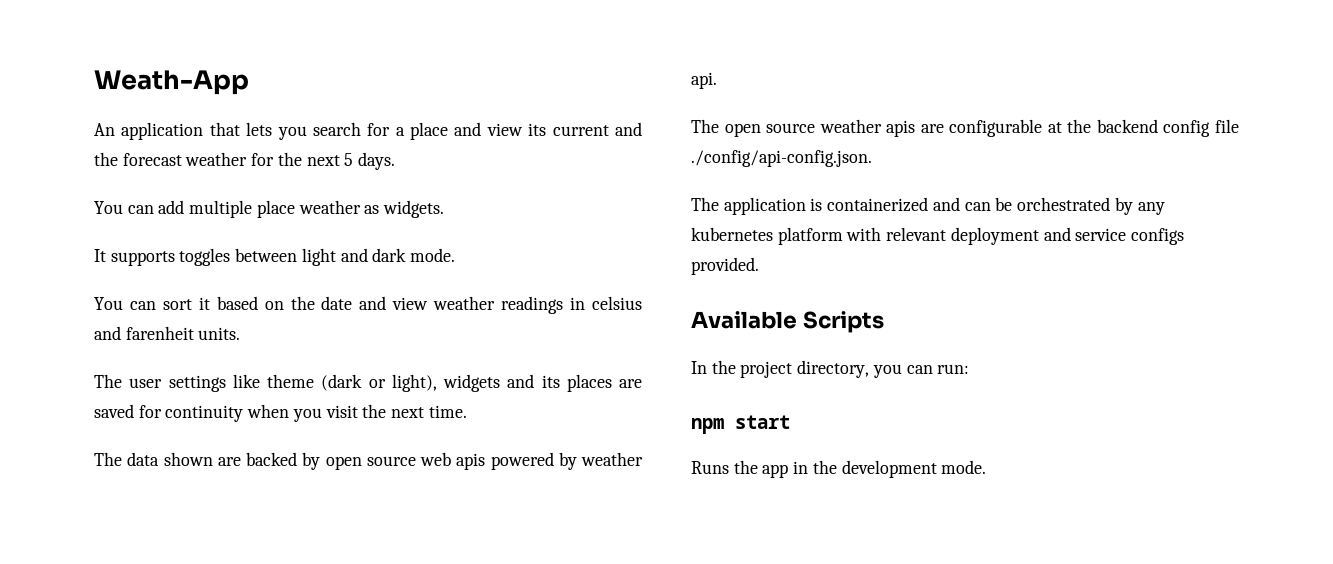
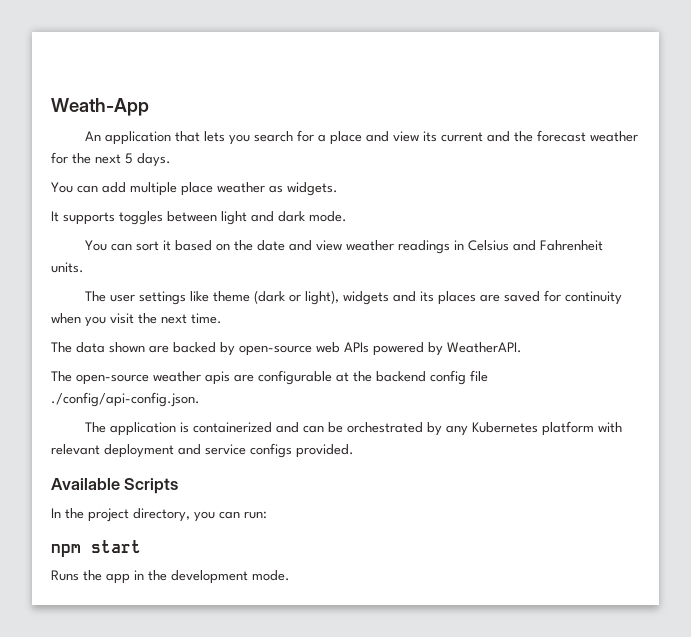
[592,296,642,310] [94,326,194,340] celsius and farenheit -> [468,240,604,251] Celsius and Fahrenheit
[325,452,643,470] [691,72,717,89] [691,119,816,137] open source web apis powered by weather api. // The open source -> [239,342,522,356] [51,371,149,385] open-source web APIs powered by WeatherAPI. // The open-source
[691,227,773,241] kubernetes -> [472,422,539,433] Kubernetes

